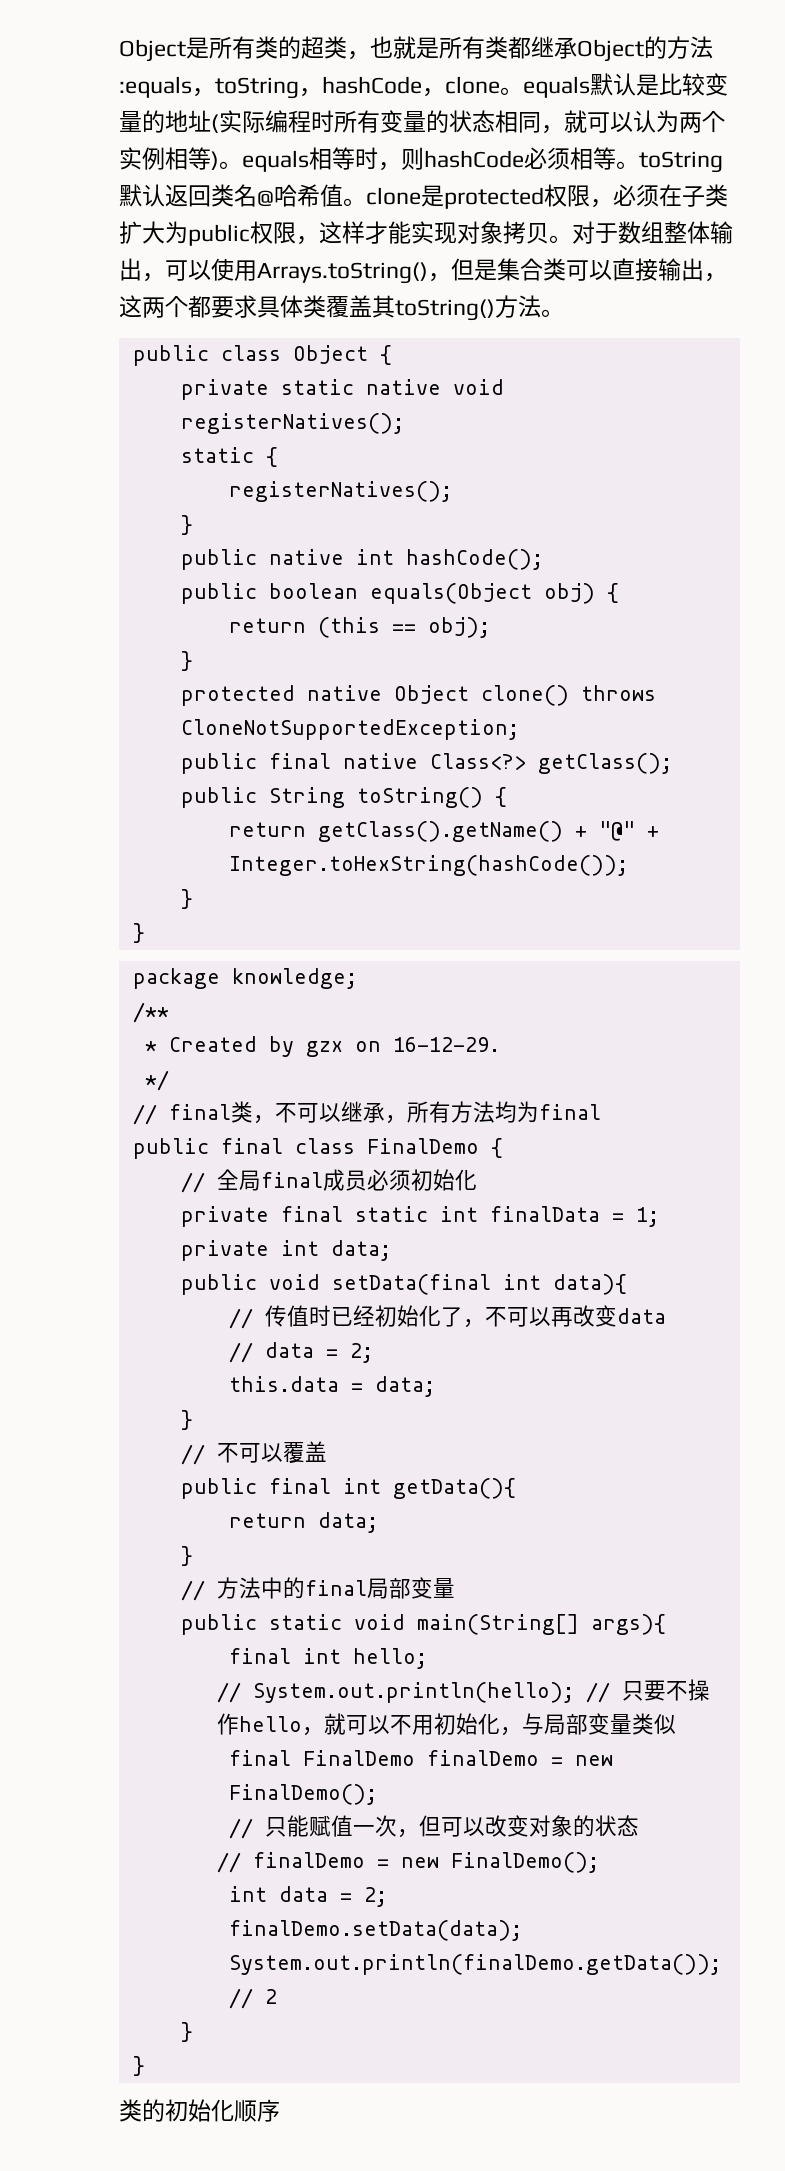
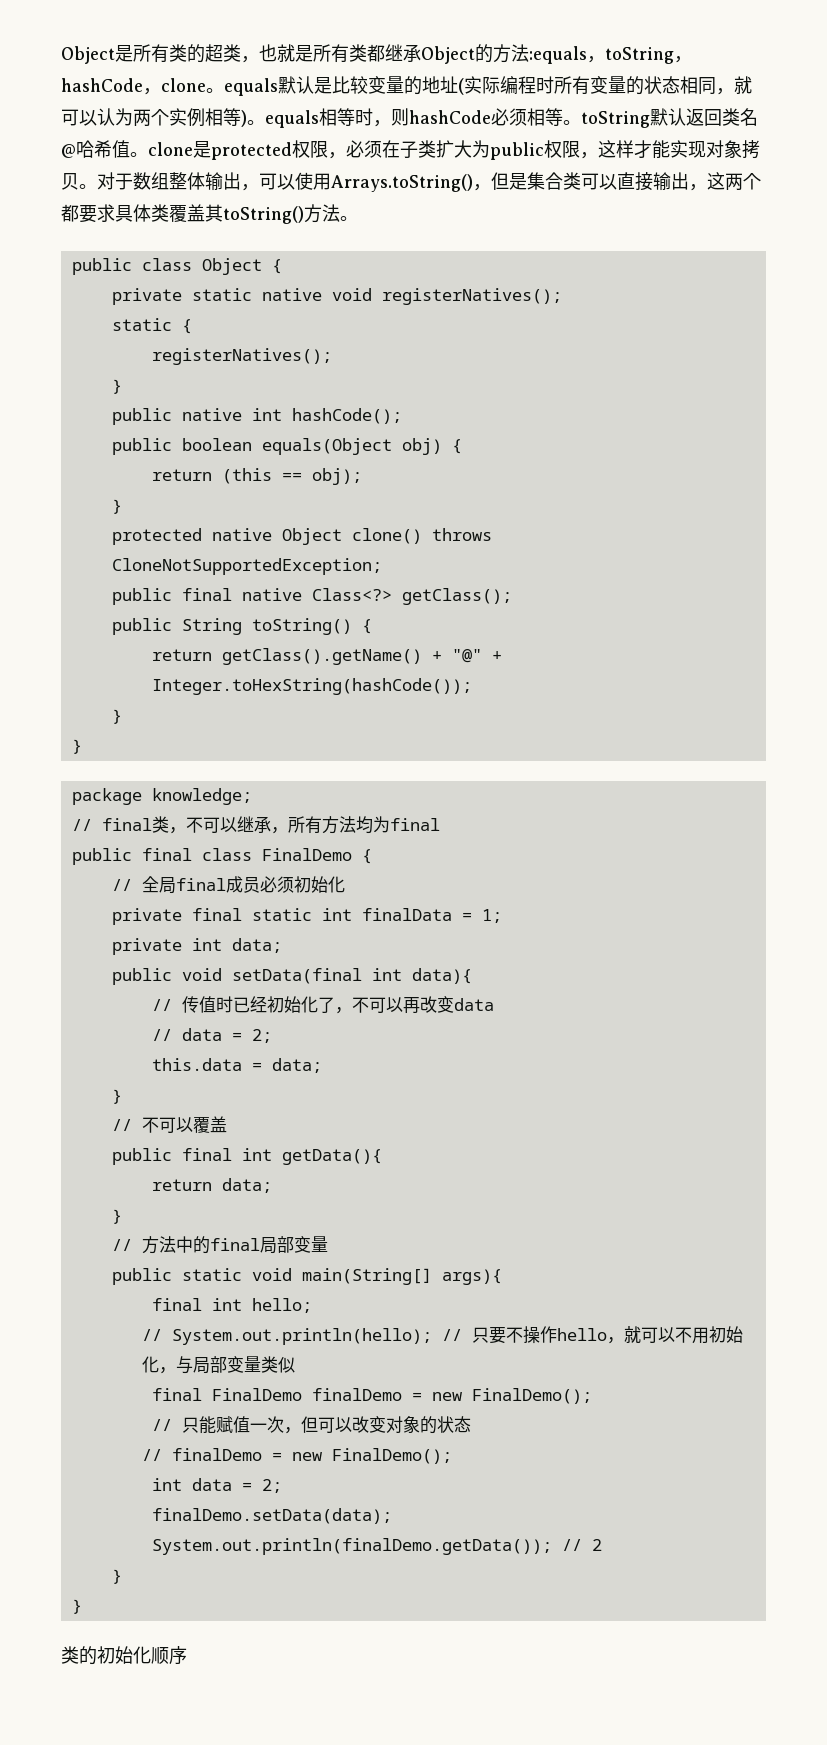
[132,1002,169,1023] [144,1036,500,1057] [144,1070,169,1091] // /** // * Created by gzx on 16-12-29. // */ -> (252, 796) none

